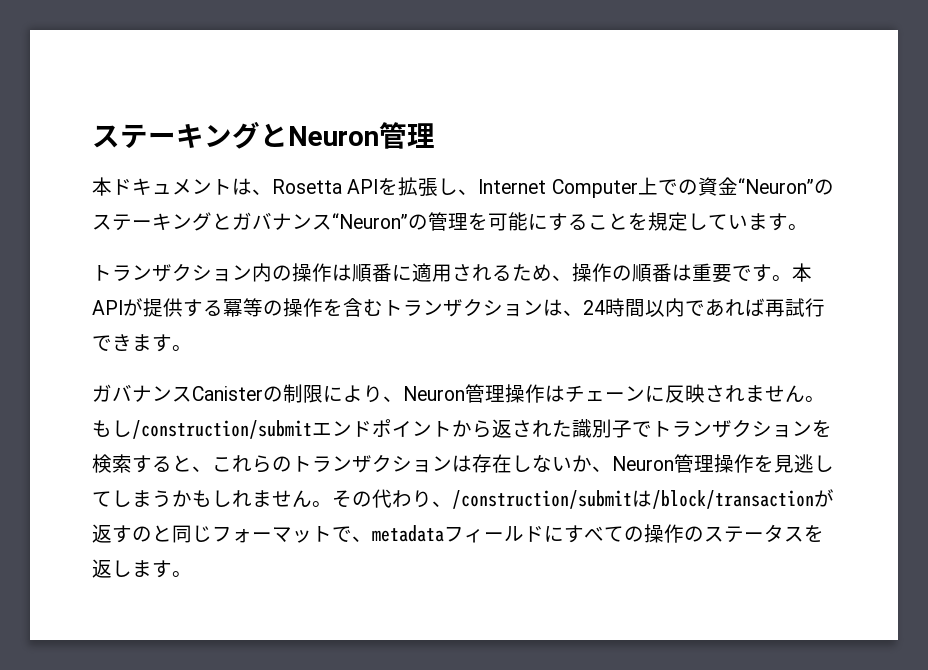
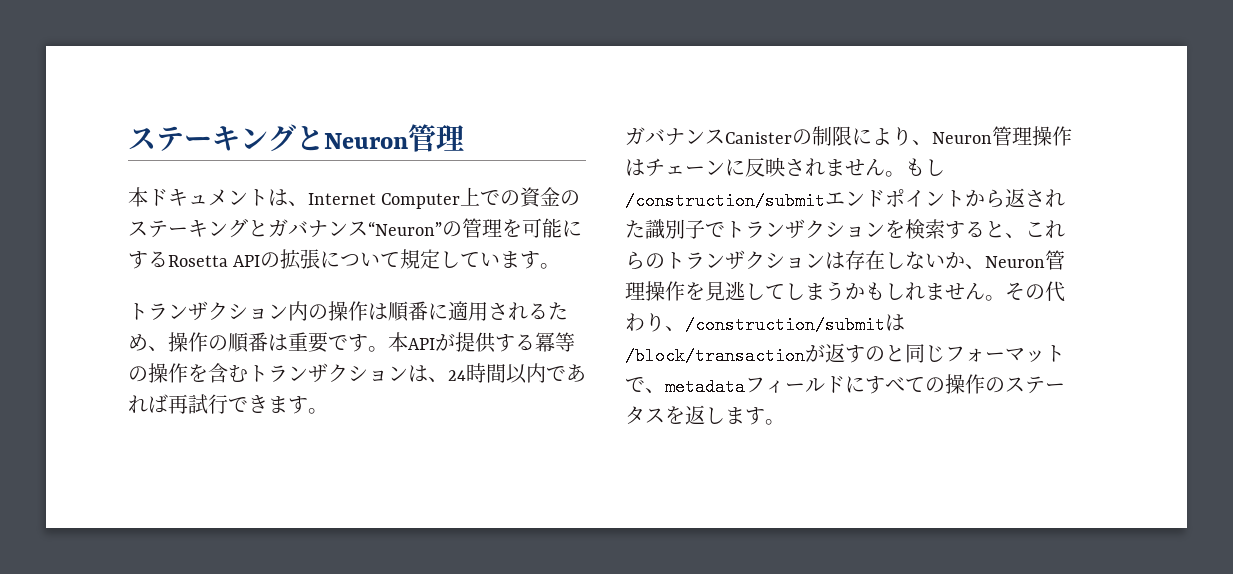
[272,177,479,197] Rosetta APIを拡張し、 -> (308, 203) none
[737,178,814,194] “Neuron” -> (561, 196) none
[588,213,648,230] ことを -> [168,249,401,270] Rosetta APIの拡張について

